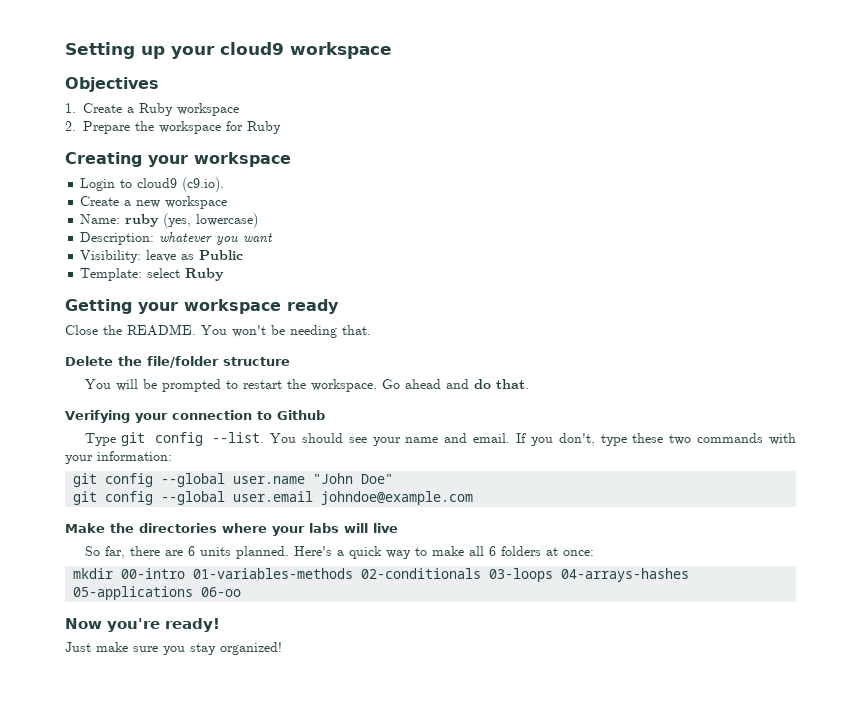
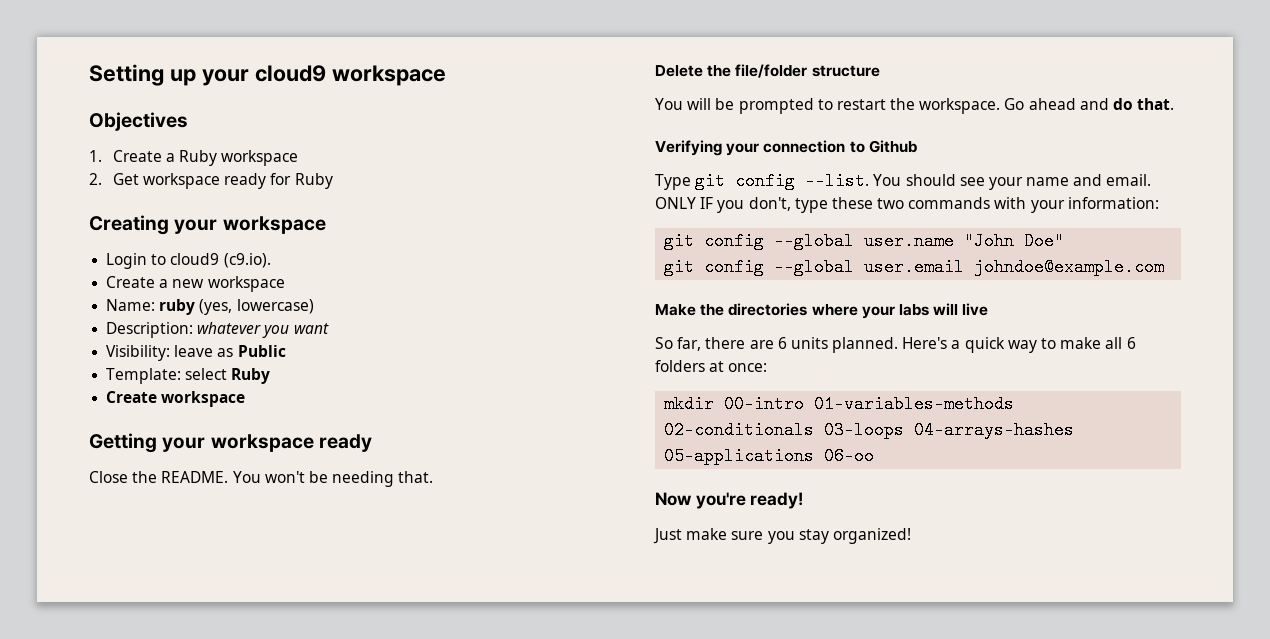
[83,121,222,134] Prepare the workspace -> [112,173,267,189] Get workspace ready
(225, 274) none -> [106,391,246,407] // Create workspace
[516,433,527,443] If -> [655,197,714,209] ONLY IF

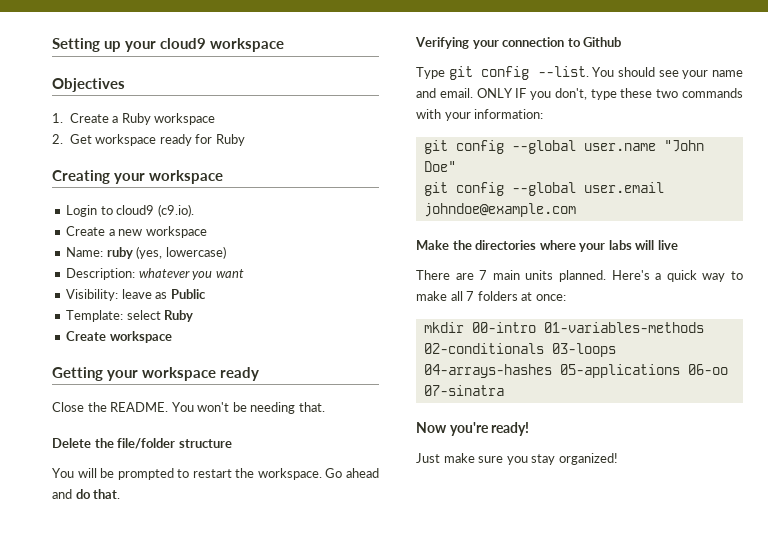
[655,337,787,351] So far, there are 6 -> [416,270,520,280] There are 7 main
[1126,337,1136,349] 6 -> [466,291,475,301] 7
(875, 456) none -> [423,385,504,396] 07-sinatra

